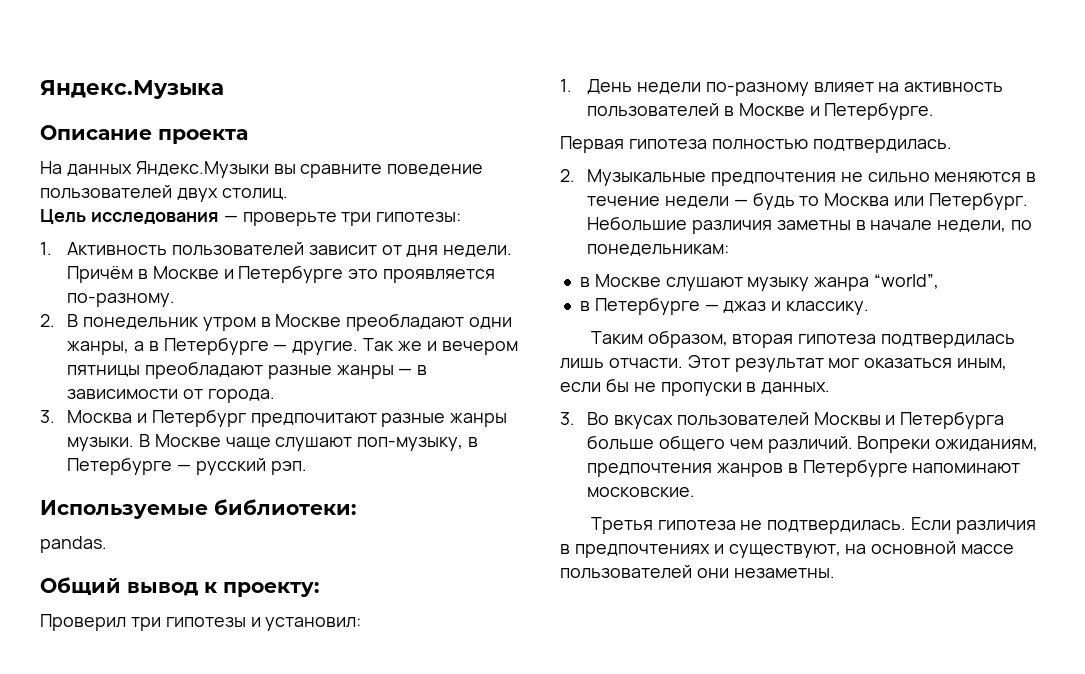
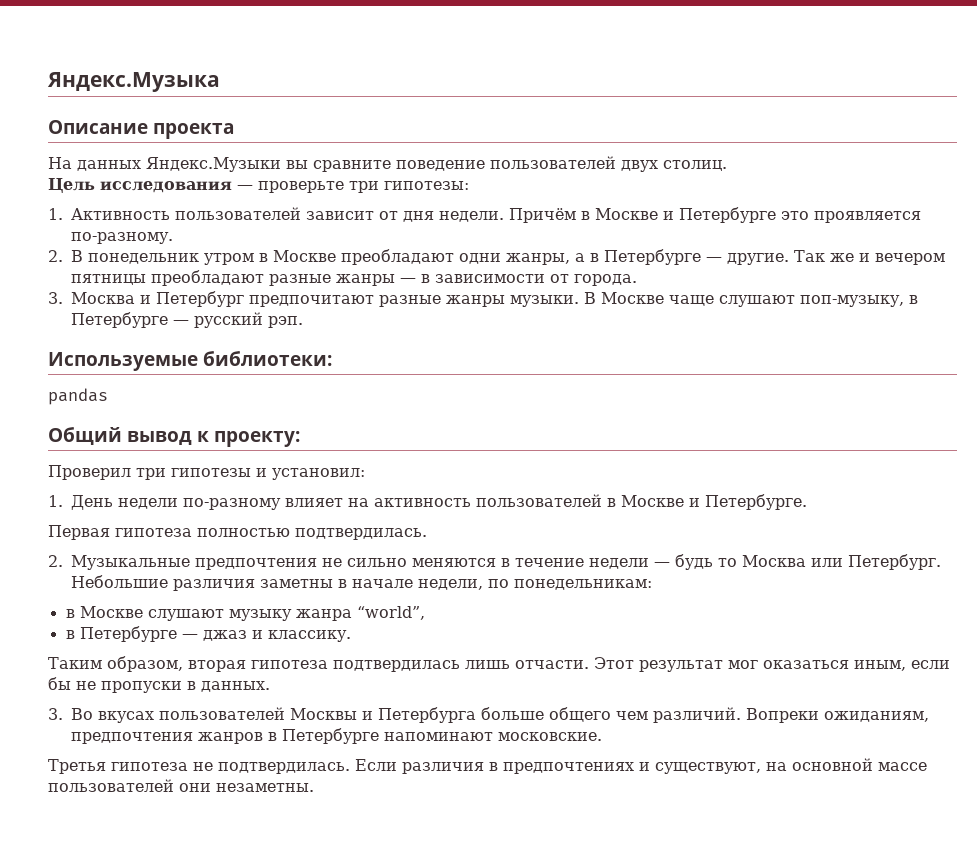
[40,536,107,553] pandas. -> [48,388,108,405] pandas

